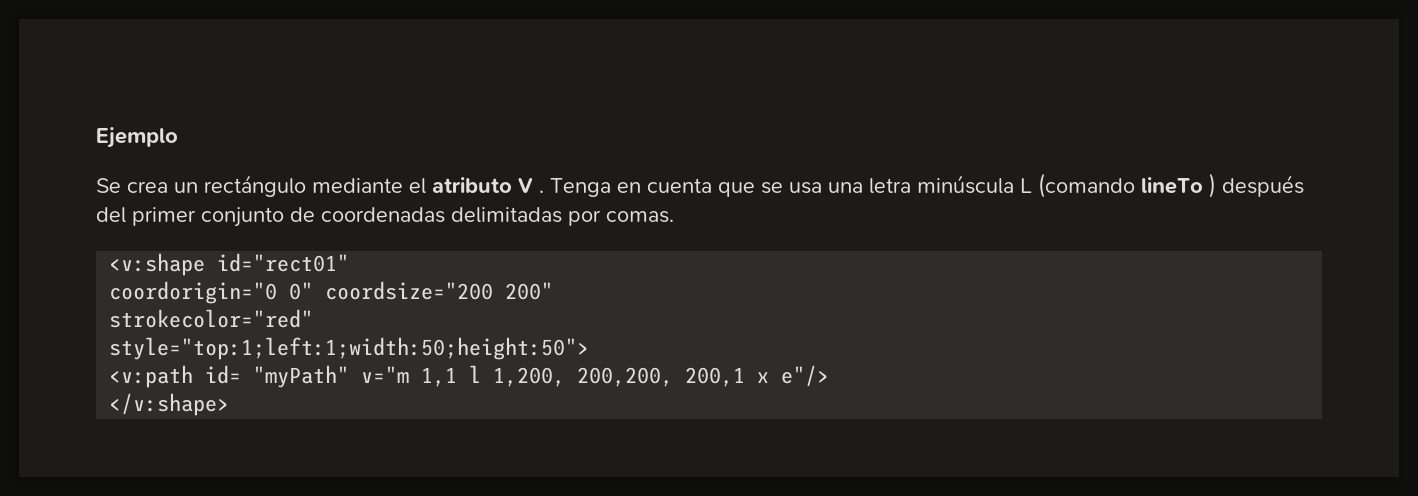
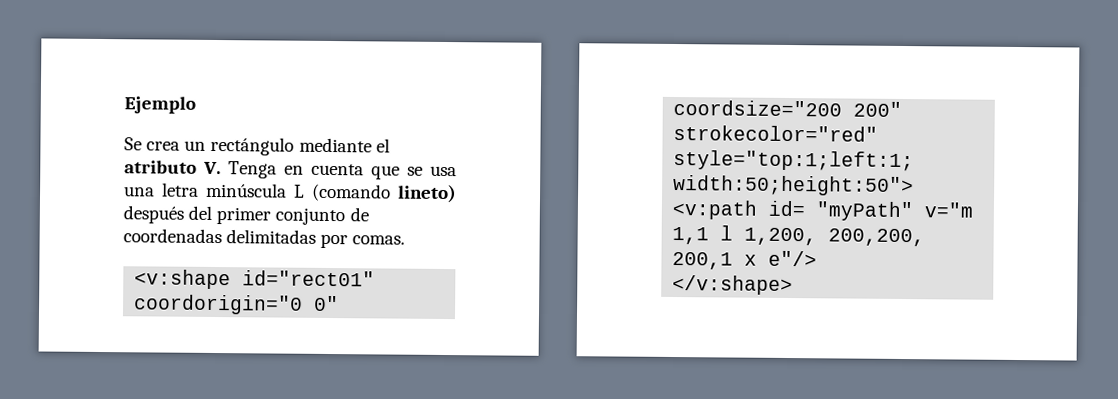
[518,178,544,193] V . -> [203,161,221,175] V.
[1141,173,1216,198] lineTo ) -> [397,184,457,204] lineto)

